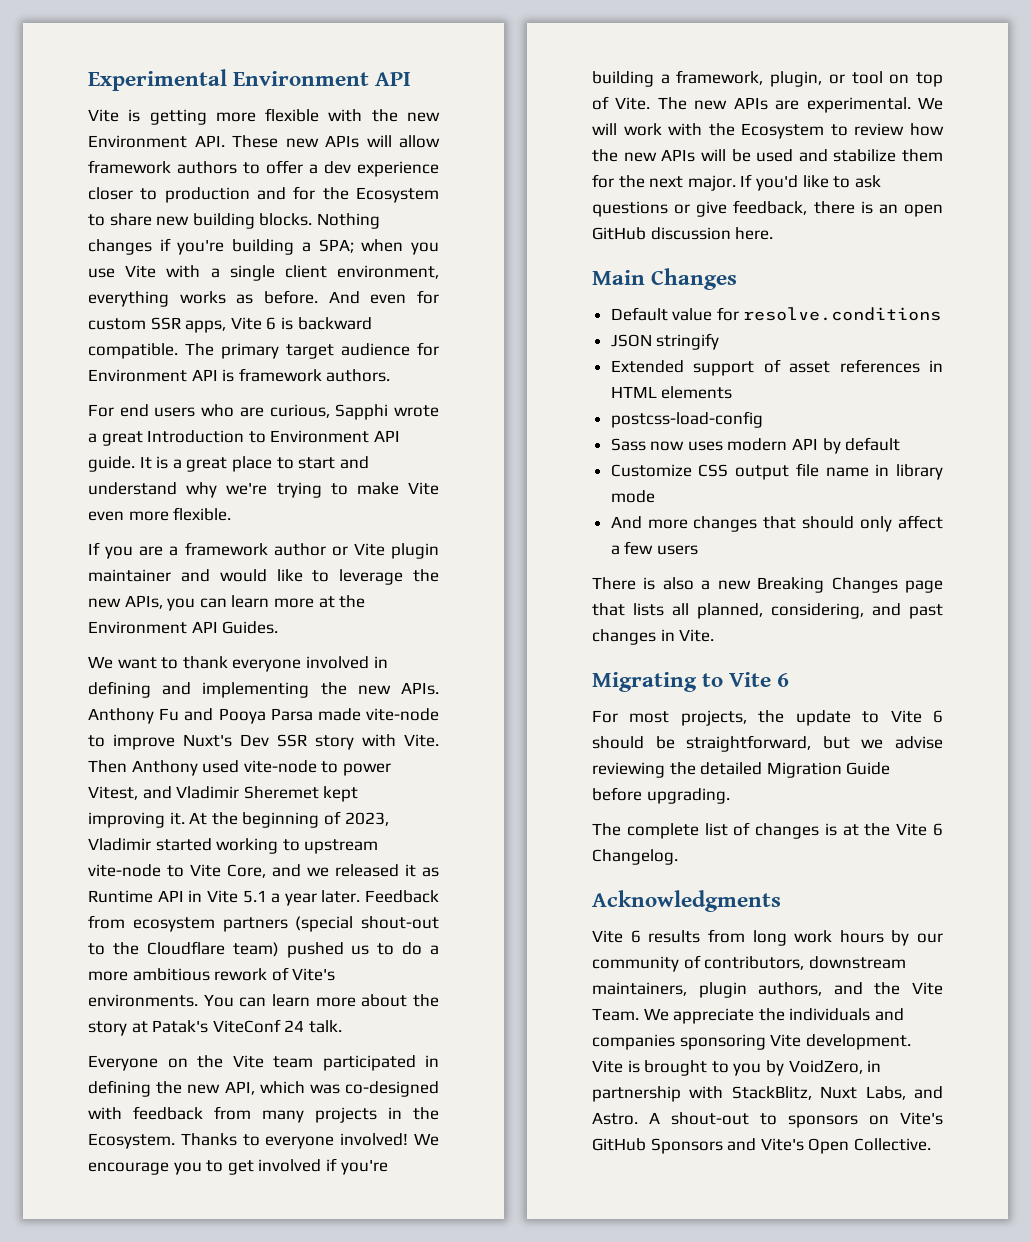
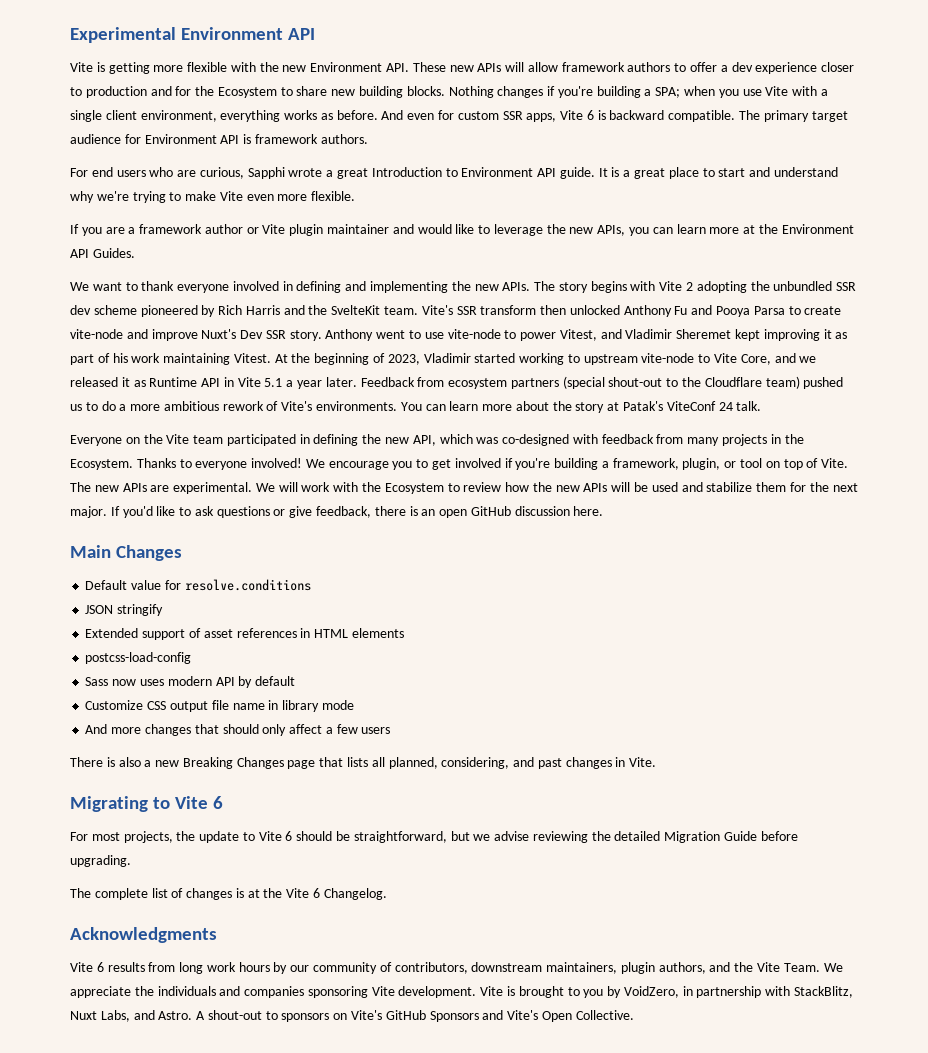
(439, 688) none -> [534,281,857,293] [70,305,620,317] The story begins with Vite 2 adopting the unbundled SSR dev scheme pioneered by Rich Harris and the SvelteKit team. Vite's SSR transform then unlocked
[317,708,439,721] [88,734,439,750] [88,760,240,776] made vite-node to improve Nuxt's Dev SSR story with Vite. Then Anthony used -> [788,306,842,315] [70,329,444,341] to create vite-node and improve Nuxt's Dev SSR story. Anthony went to use
[169,812,185,825] it. -> [823,329,848,339] [70,353,271,365] it as part of his work maintaining Vitest.

